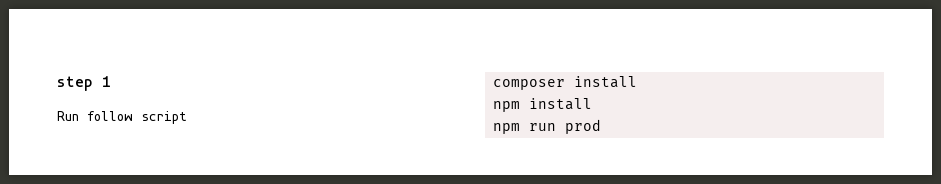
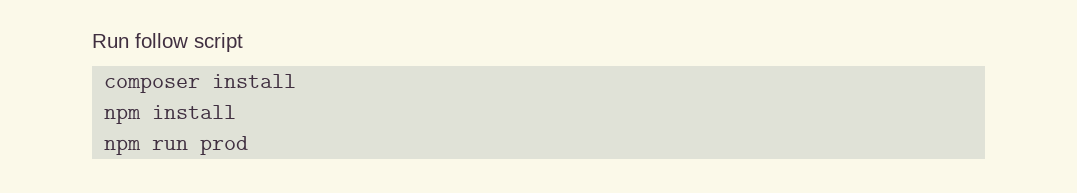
[57,76,111,91] step 1 // -> (92, 41) none

